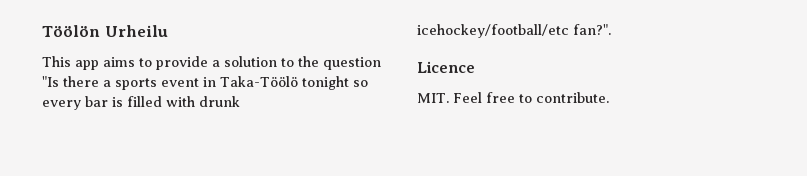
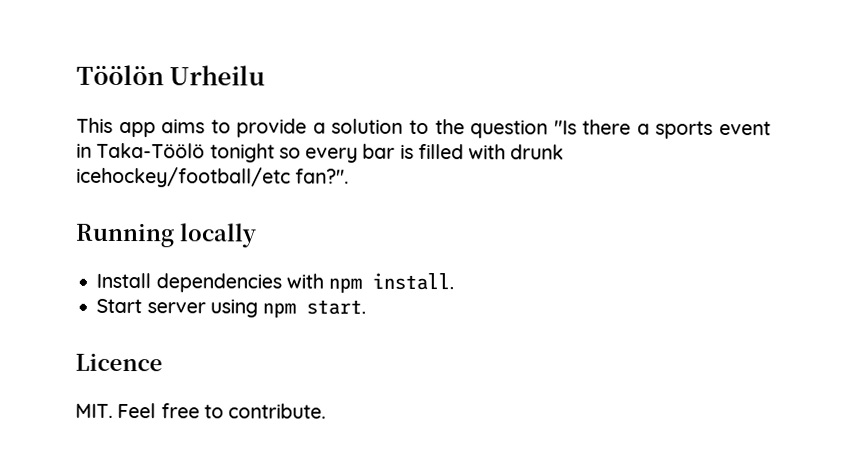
(611, 29) none -> [75,222,257,248] [96,272,455,293] [96,298,367,318] // Running locally // Install dependencies with npm install. // Start server using npm start.

